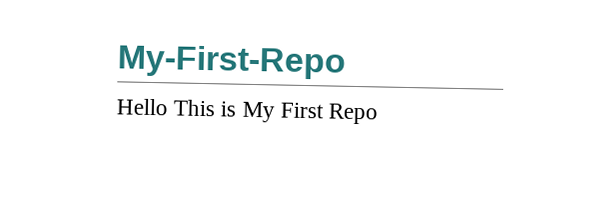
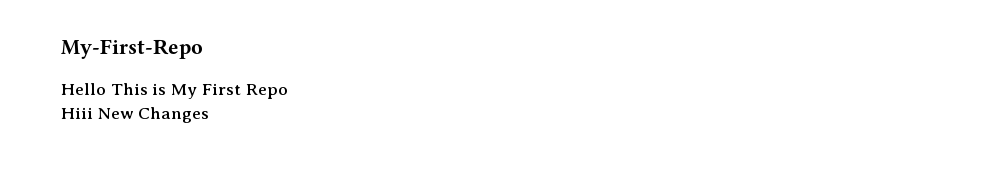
(379, 114) none -> [61,107,210,123] // Hiii New Changes

